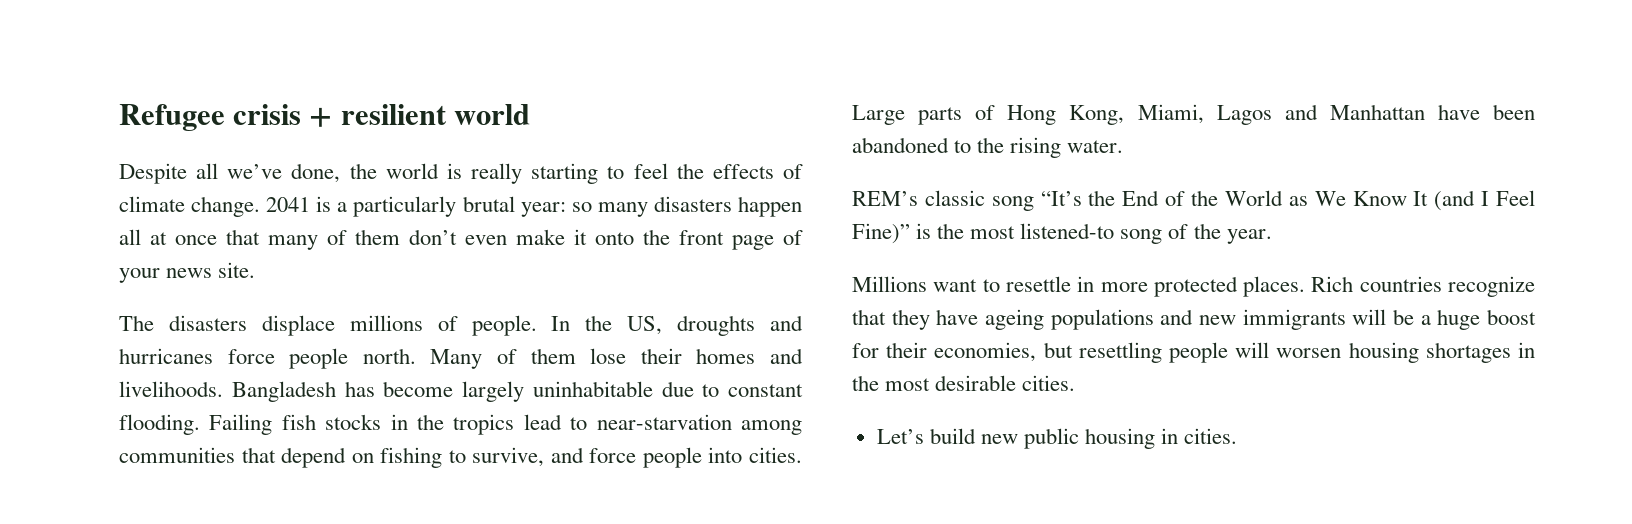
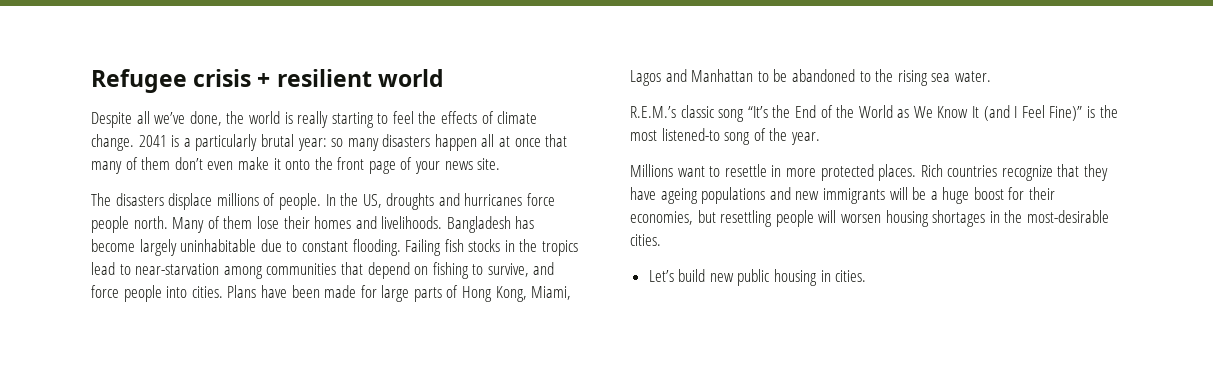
[852,105,905,125] Large -> [227,285,410,302] Plans have been made for large
[1437,104,1535,120] have been -> [757,69,788,82] to be
(1062, 147) none -> [931,73,951,82] sea
[852,191,918,206] REM’s -> [630,106,676,118] R.E.M.’s
[885,375,1017,391] most desirable -> [1026,210,1109,223] most-desirable

